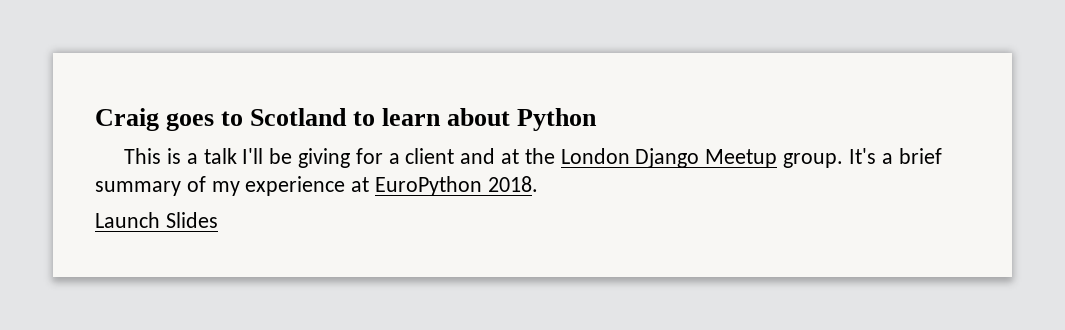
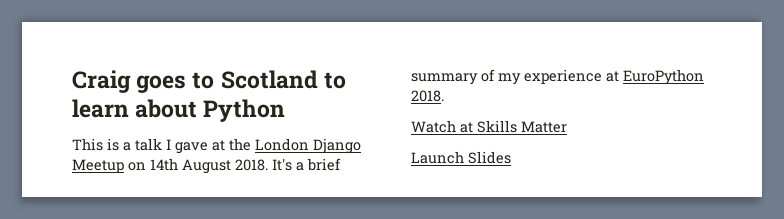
[242,148,496,168] I'll be giving for a client and -> [166,139,208,154] I gave
[783,153,844,168] group. -> [128,158,268,174] on 14th August 2018.
(538, 184) none -> [411,120,567,133] // Watch at Skills Matter

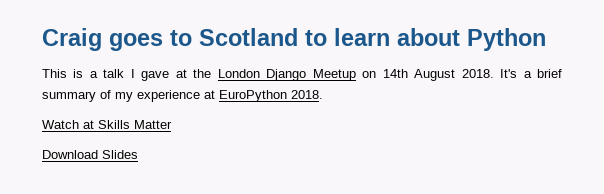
[411,151,464,164] Launch -> [42,150,98,159] Download

